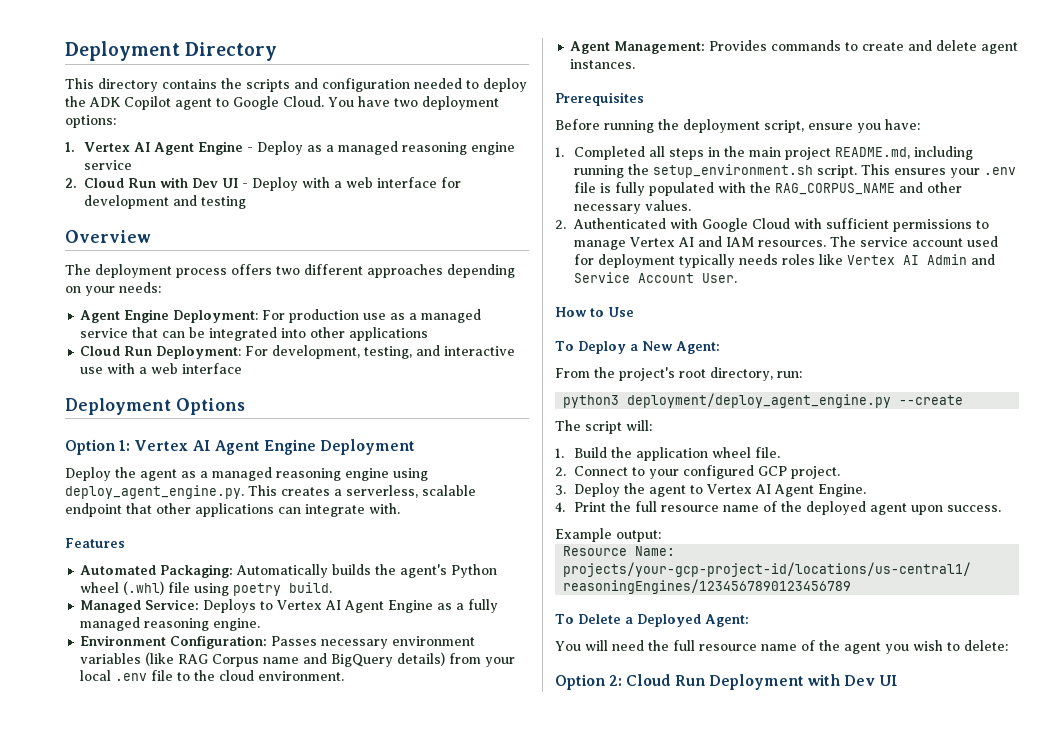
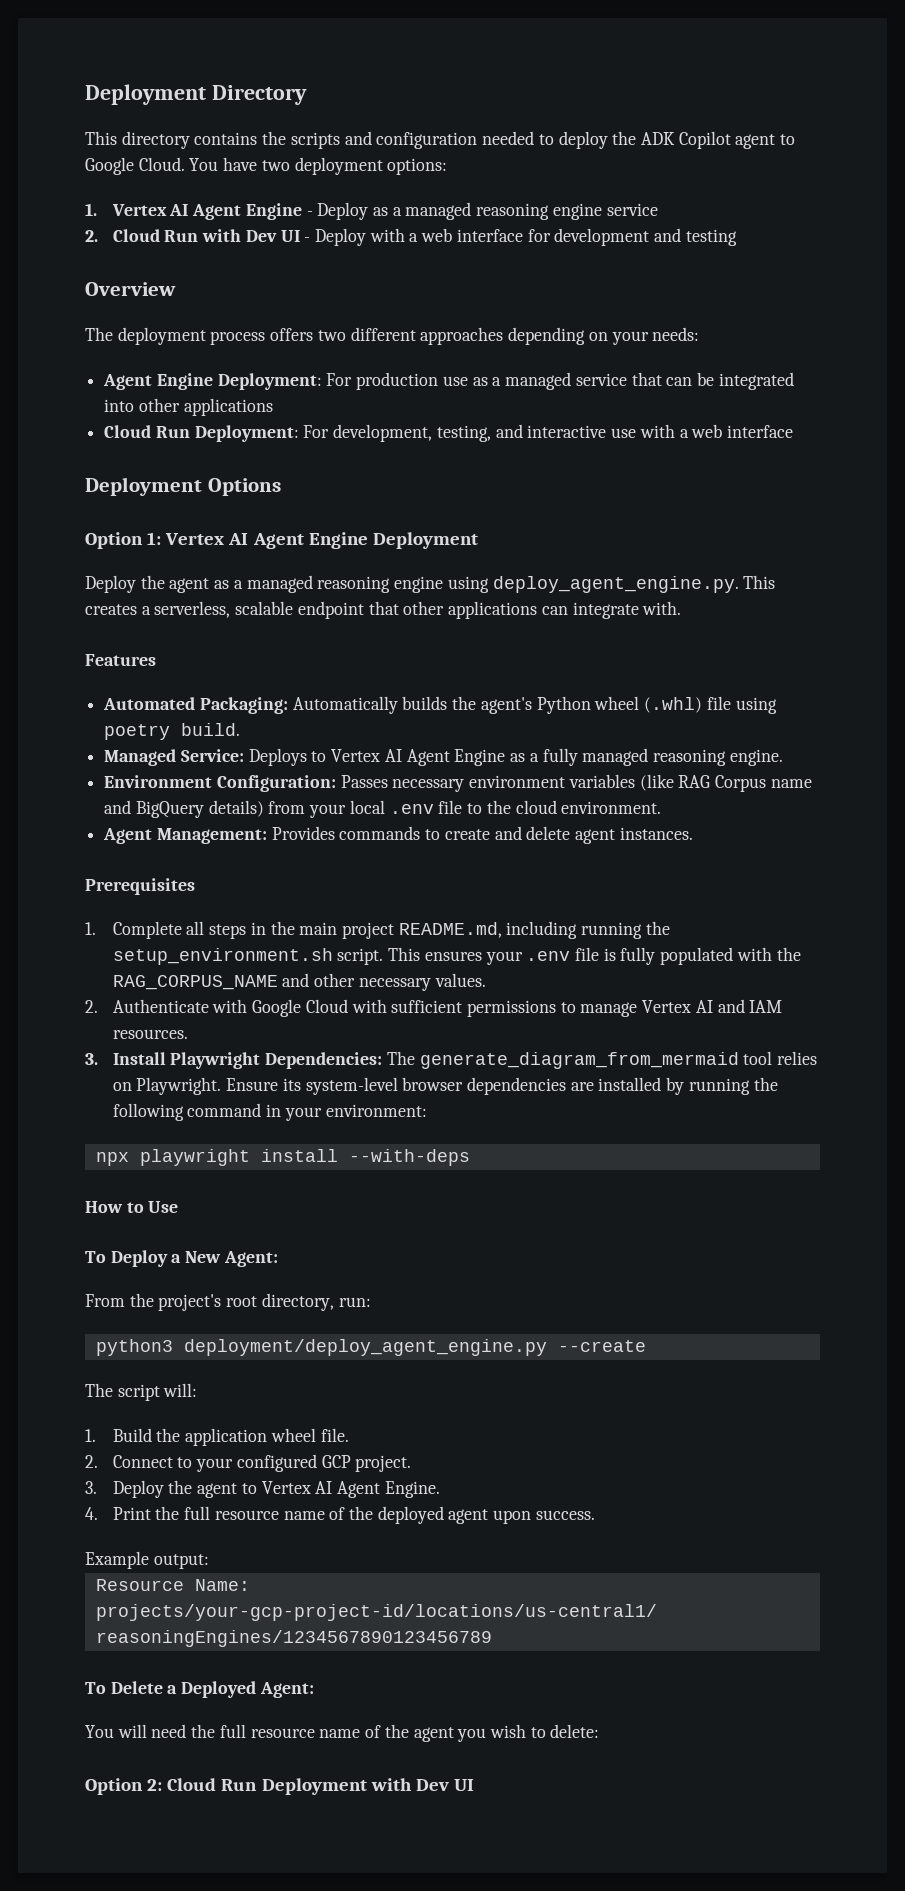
[555,119,920,133] [555,146,646,160] // Before running the deployment script, ensure you have: // 1. Completed -> [85,921,182,939] // 1. Complete
[573,218,667,229] Authenticated -> [112,999,209,1013] Authenticate
[830,236,999,247] [574,254,996,268] [574,272,738,283] The service account used for deployment typically needs roles like Vertex AI Admin and Service Account User. -> [85,1051,818,1069] [112,1077,778,1095] [112,1103,427,1121] [95,1149,470,1166] // 3. Install Playwright Dependencies: The generate_diagram_from_mermaid tool relies on Playwright. Ensure its system-level browser dependencies are installed by running the following command in your environment: // npx playwright install --with-deps

